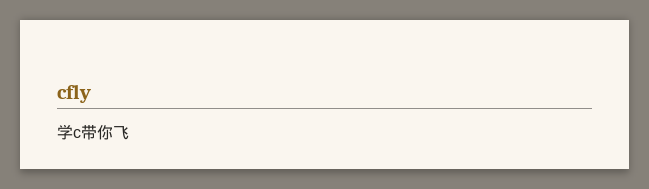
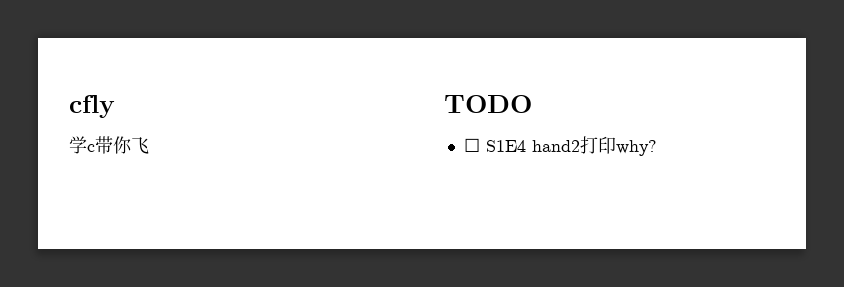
(129, 133) none -> [444,95,532,113] [463,136,657,156] // TODO // ☐ S1E4 hand2打印why?

